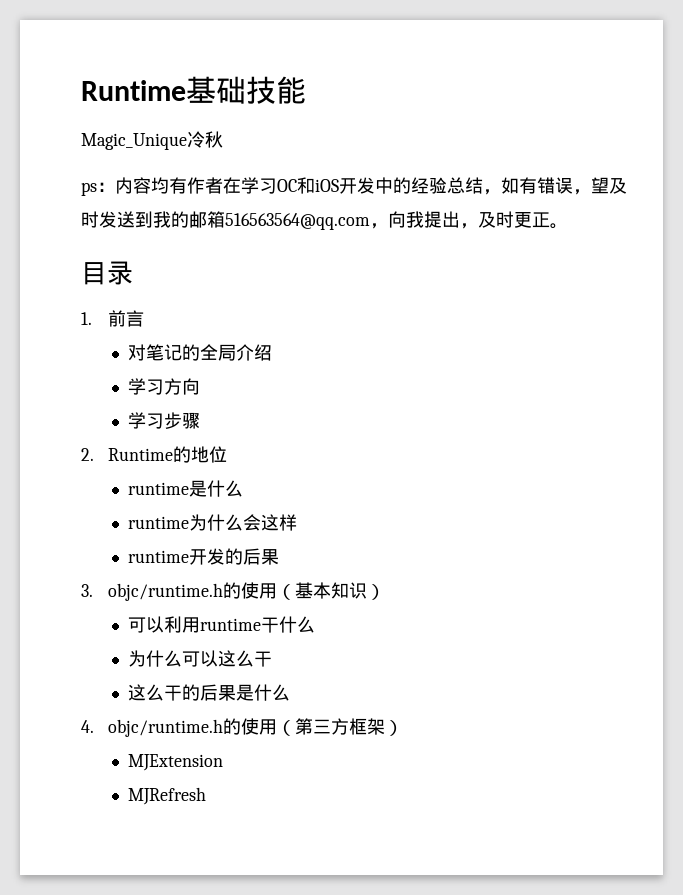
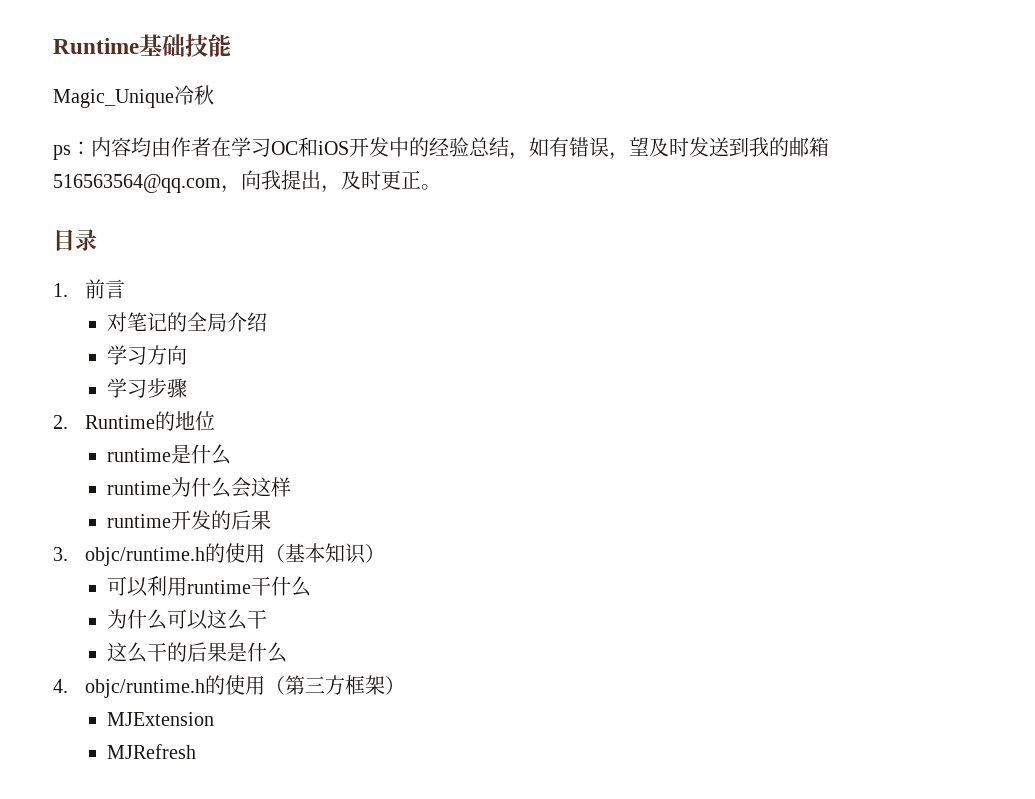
[169,177,187,194] 有 -> [151,137,171,157] 由

